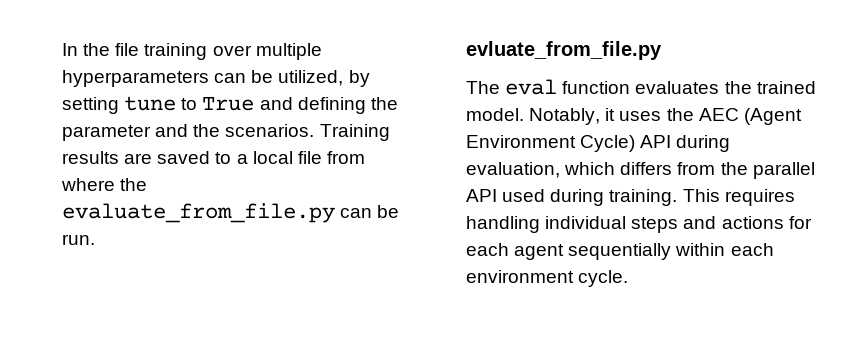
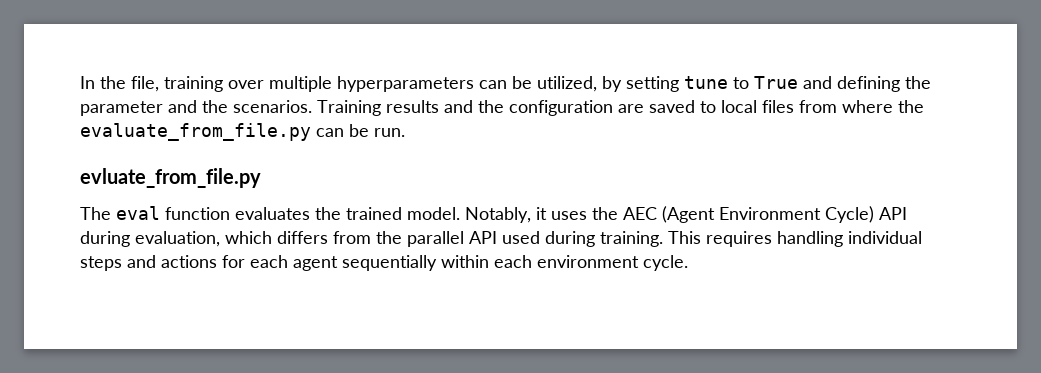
[115,43,140,56] file -> [131,76,159,92] file,
[124,151,322,164] are saved to a local file -> [444,100,794,116] and the configuration are saved to local files

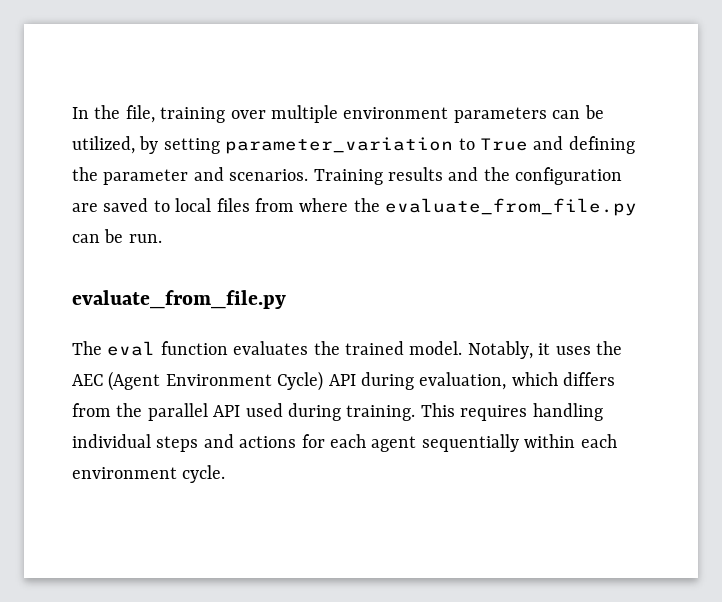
[337,76,474,92] hyperparameters -> [343,107,547,123] environment parameters
[684,76,728,89] tune -> [225,137,454,154] parameter_variation
[202,100,228,113] the -> (224, 174) none
[80,168,261,188] evluate_from_file.py -> [72,290,286,309] evaluate_from_file.py

